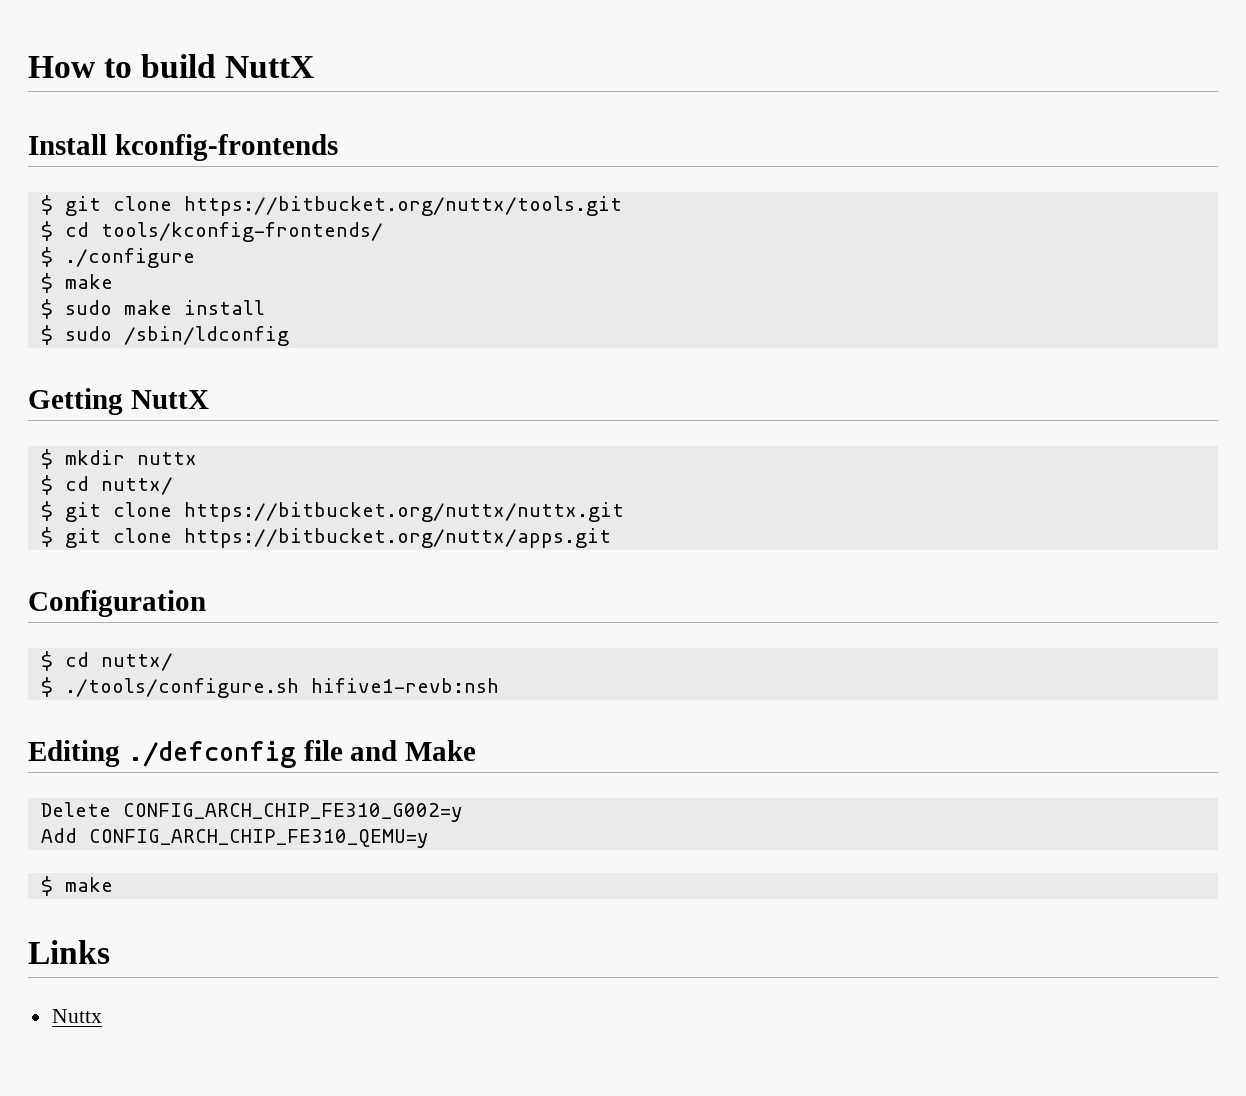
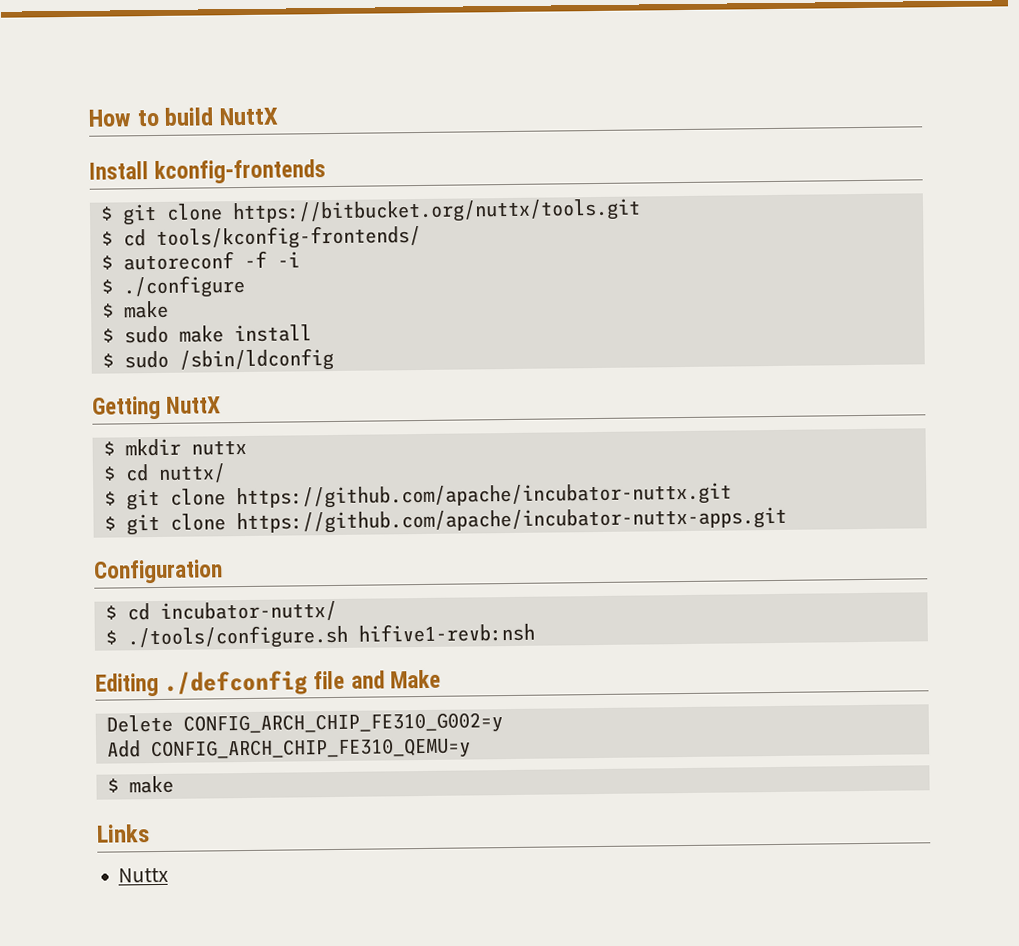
(383, 232) none -> [101,250,301,271] // $ autoreconf -f -i
[183,502,624,522] [40,527,611,548] https://bitbucket.org/nuttx/nuttx.git // $ git clone https://bitbucket.org/nuttx/apps.git -> [236,482,733,510] [104,506,788,536] https://github.com/apache/incubator-nuttx.git // $ git clone https://github.com/apache/incubator-nuttx-apps.git
[100,653,173,671] nuttx/ -> [160,600,338,622] incubator-nuttx/

